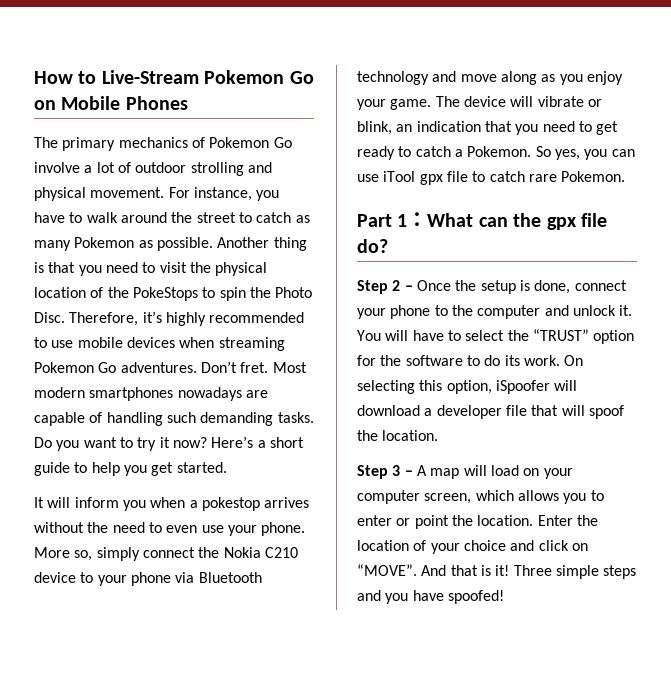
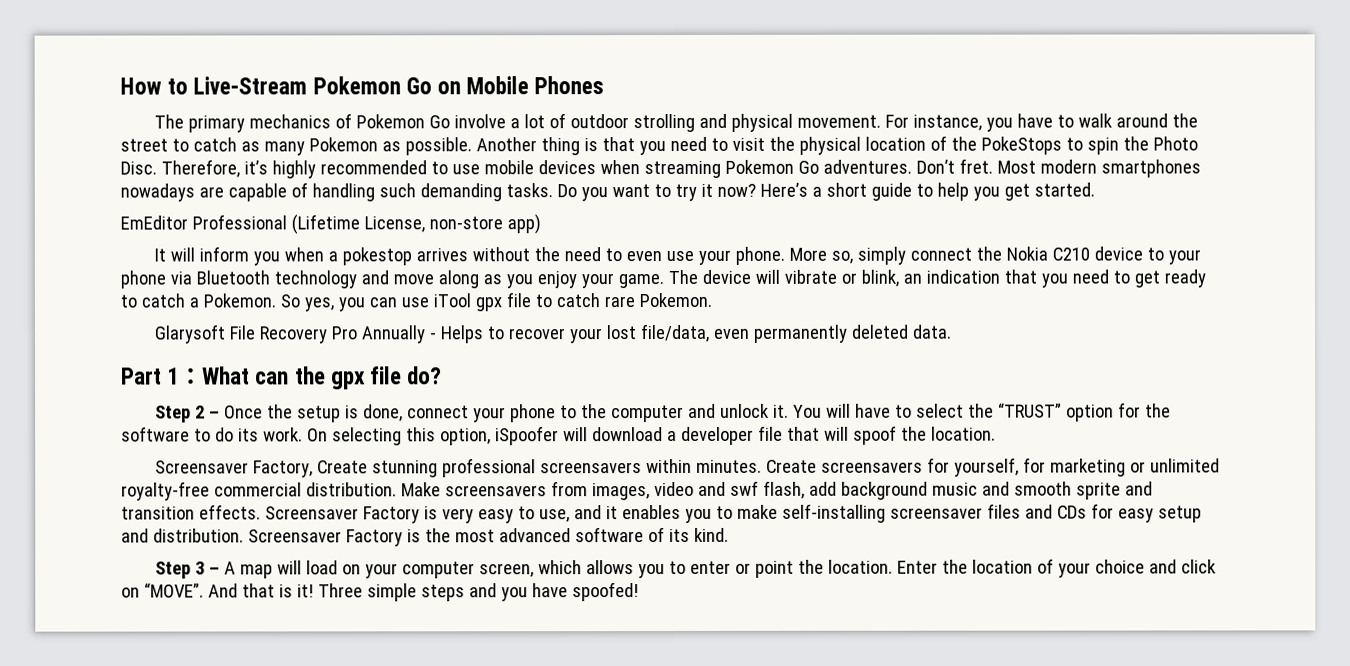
(227, 467) none -> [120,214,541,235] // EmEditor Professional (Lifetime License, non-store app)
(626, 176) none -> [154,323,953,344] // Glarysoft File Recovery Pro Annually - Helps to recover your lost file/data, even permanently deleted data.
(439, 435) none -> [155,457,1221,478] [121,480,1153,501] [121,503,1202,524] [121,527,729,547] // Screensaver Factory, Create stunning professional screensavers within minutes. Create screensavers for yourself, for marketing or unlimited royalty-free commercial distribution. Make screensavers from images, video and swf flash, add background music and smooth sprite and transition effects. Screensaver Factory is very easy to use, and it enables you to make self-installing screensaver files and CDs for easy setup and distribution. Screensaver Factory is the most advanced software of its kind.

